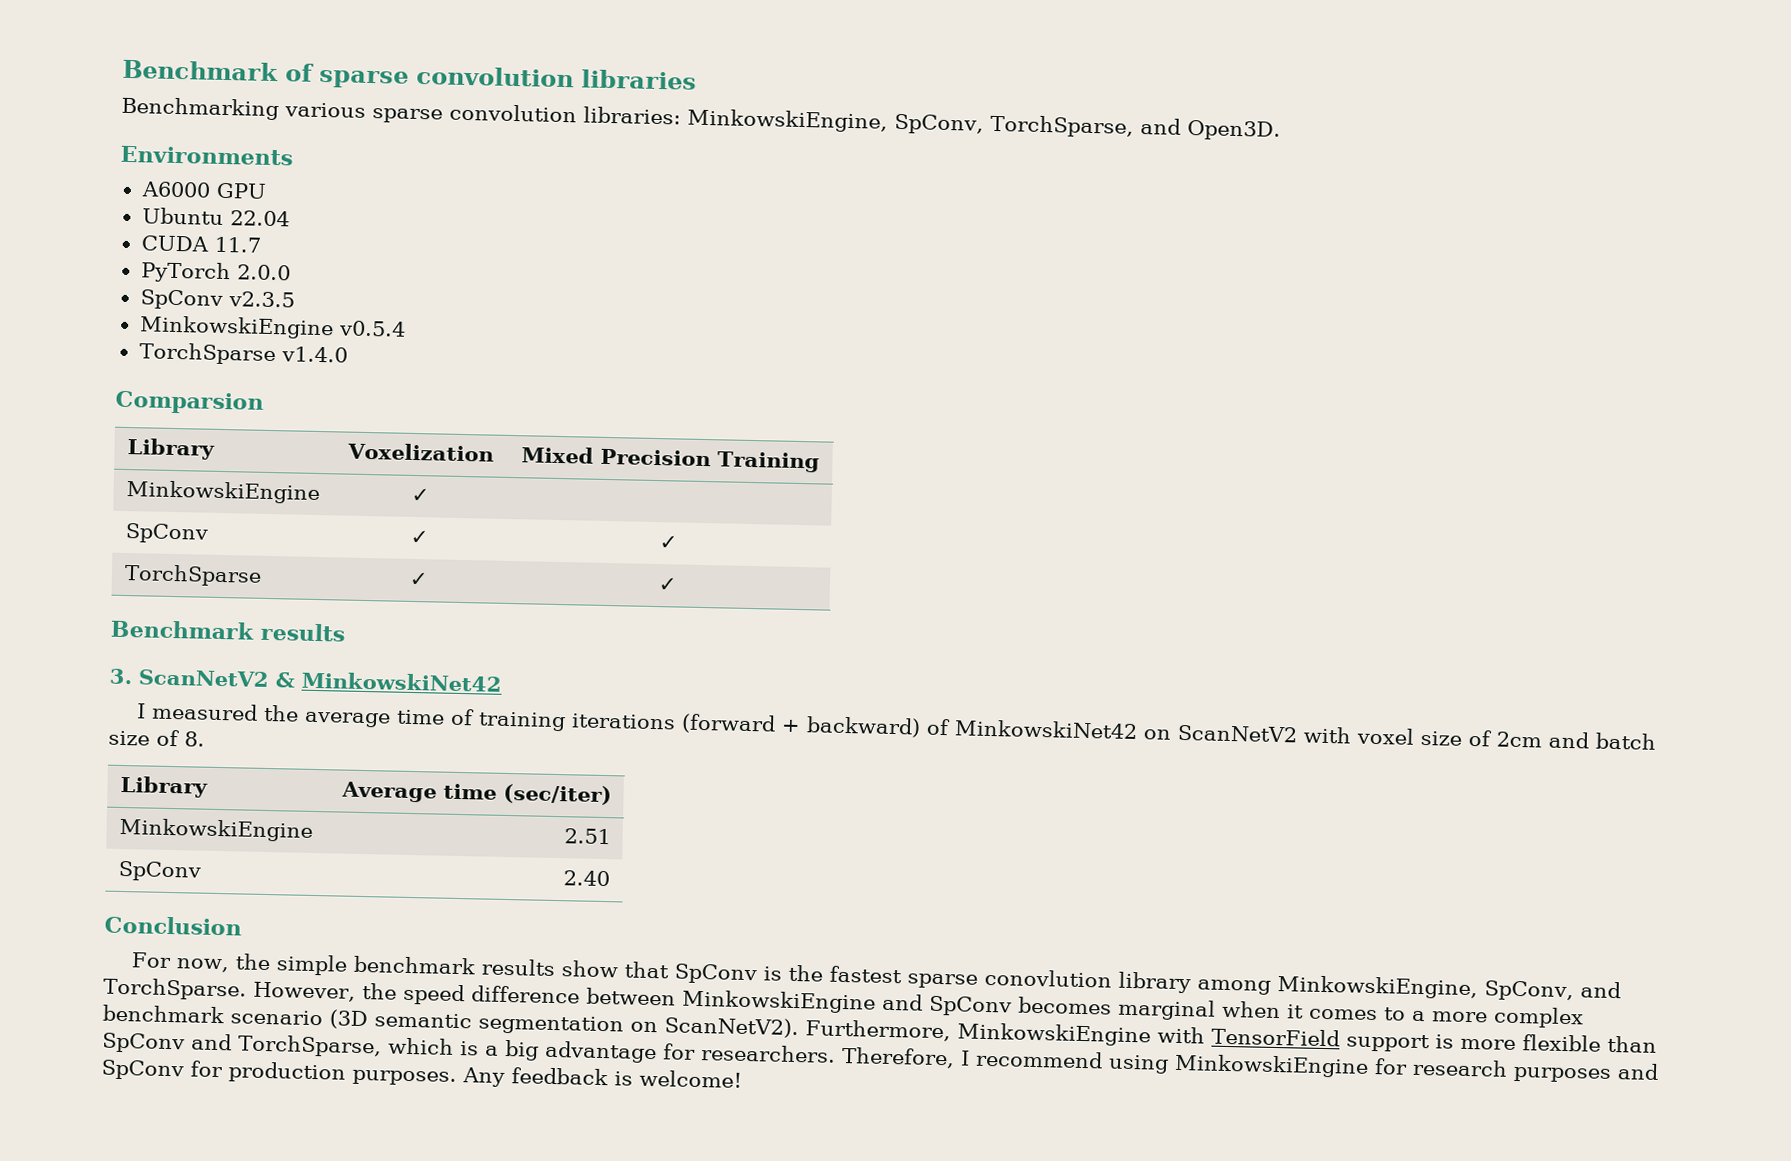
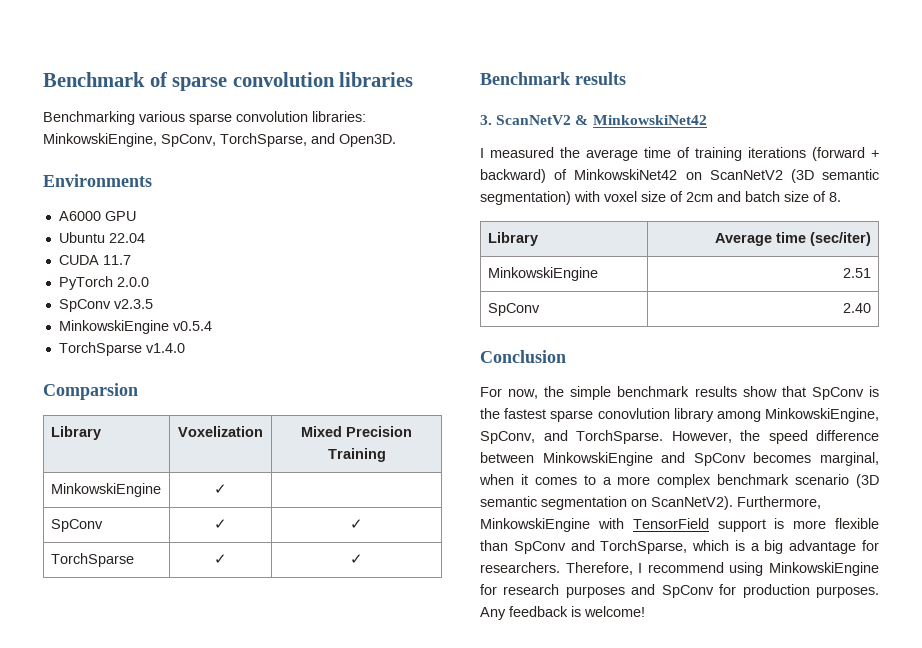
(1298, 733) none -> [790,169,879,183] [480,191,571,205] (3D semantic segmentation)
[1116,998,1216,1021] marginal -> [820,452,879,466] marginal,

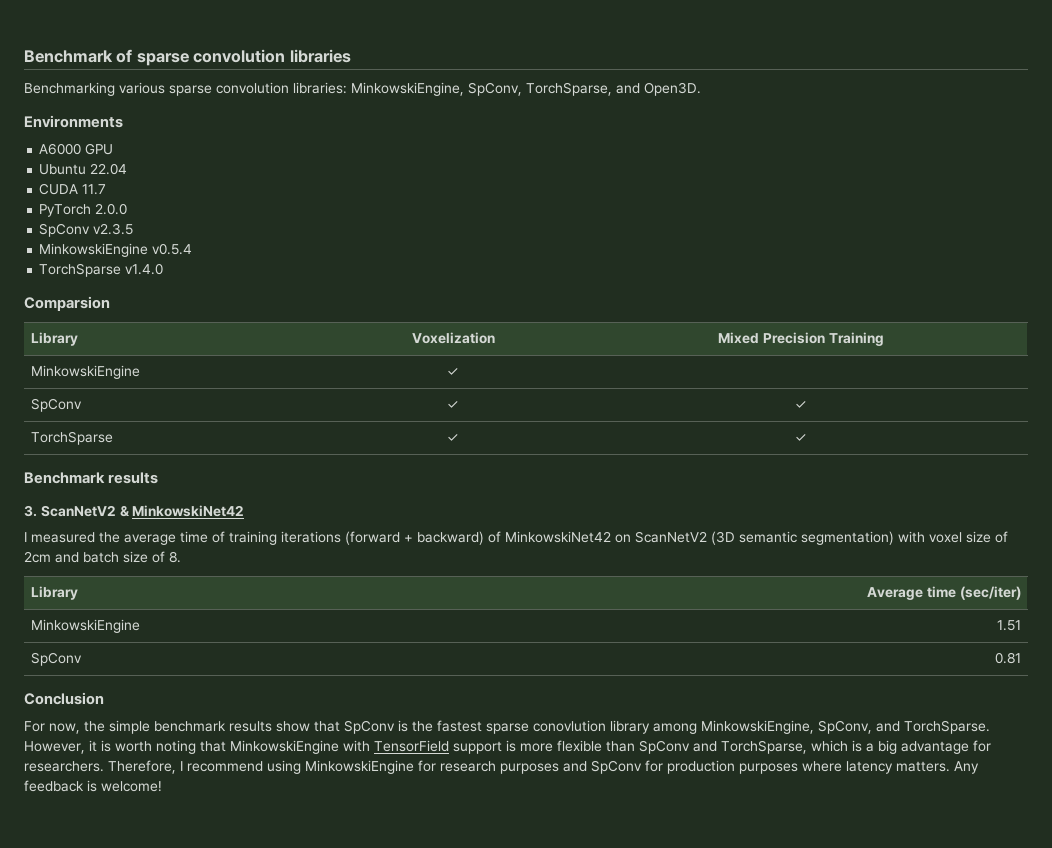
[843,268,872,278] [487,303,540,316] [843,303,872,313] 2.51 // SpConv | 2.40 -> [996,620,1021,631] [31,652,83,666] [994,652,1021,664] 1.51 // SpConv | 0.81
[740,430,879,444] [480,452,879,466] [479,474,879,488] [480,496,821,510] the speed difference between MinkowskiEngine and SpConv becomes marginal, when it comes to a more complex benchmark scenario (3D semantic segmentation on ScanNetV2). Furthermore, -> [89,740,226,754] it is worth noting that
[816,586,879,598] purposes. -> [739,761,950,774] purposes where latency matters.

